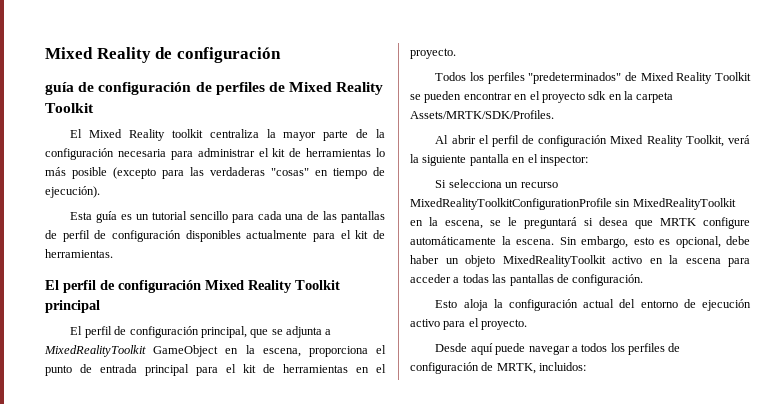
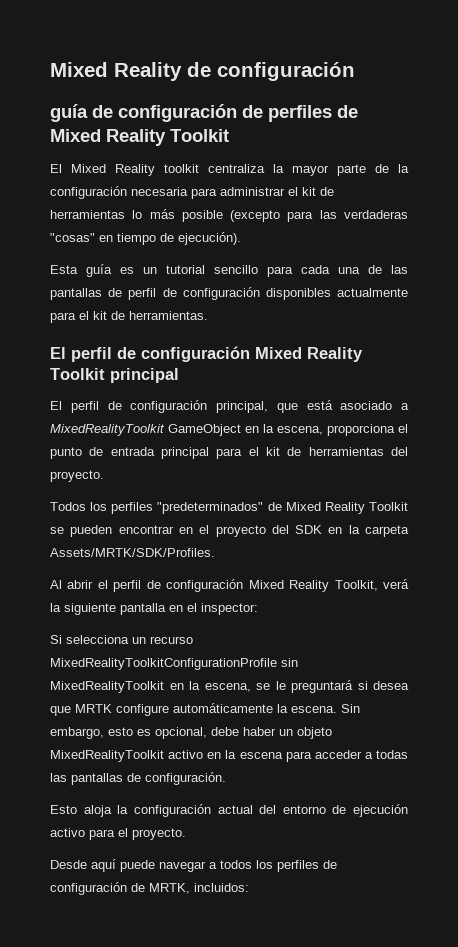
[271,326,323,338] se adjunta -> [306,400,393,410] está asociado
[356,364,386,373] en el -> [391,447,408,456] del
[588,91,607,100] sdk -> [271,525,323,534] del SDK

